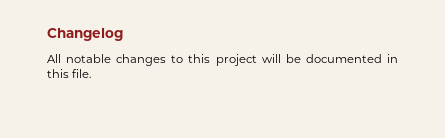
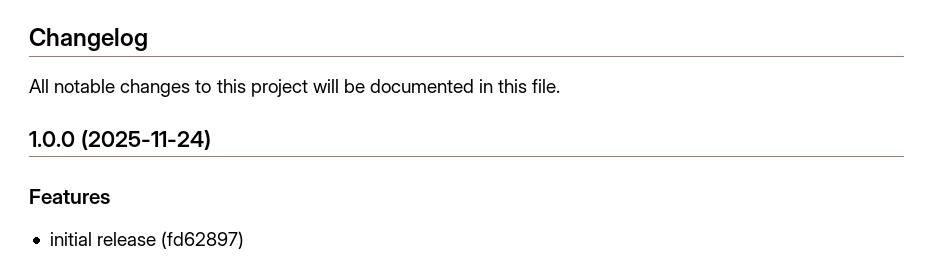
(92, 73) none -> [29,130,211,150] [29,189,110,204] [49,231,245,249] // 1.0.0 (2025-11-24) // Features // initial release (fd62897)

